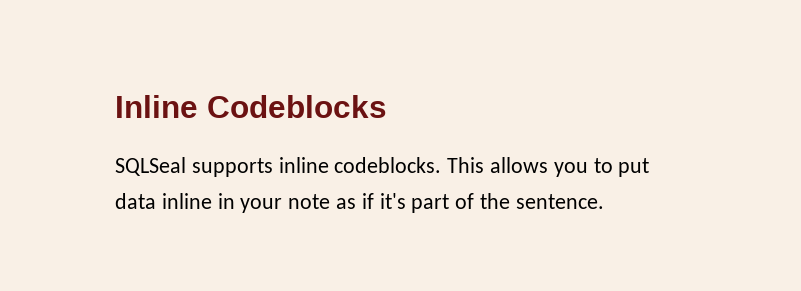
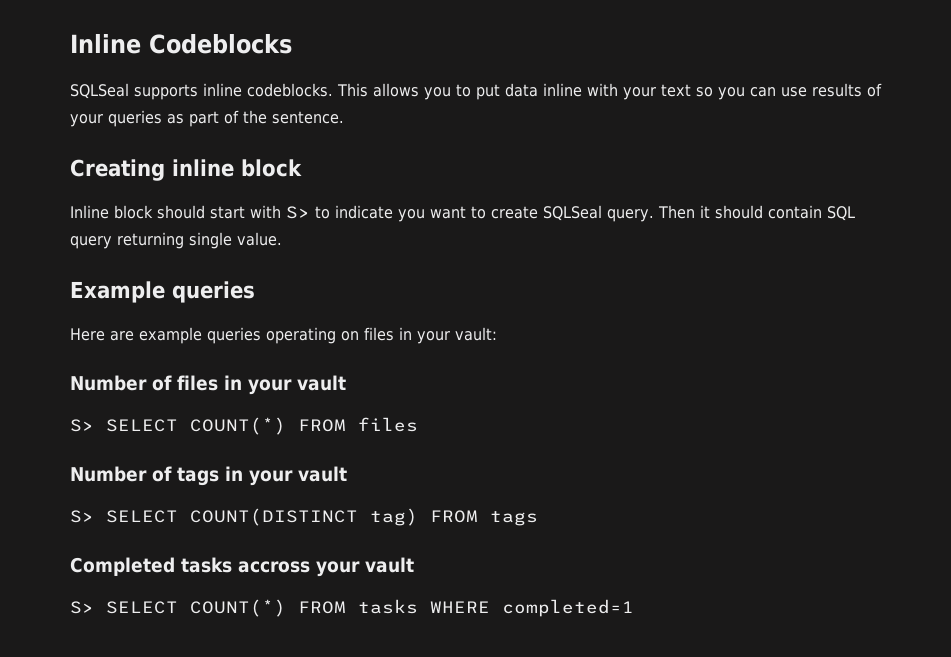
[217,193,604,213] in your note as if it's part of the sentence. -> [587,83,882,100] [70,110,344,127] [70,159,302,181] [70,205,855,222] [70,232,282,249] [70,281,255,303] [70,327,497,344] [70,375,346,395] [70,417,418,435] [70,466,347,486] [70,508,538,526] [70,557,414,577] [70,599,634,617] with your text so you can use results of your queries as part of the sentence. // Creating inline block // Inline block should start with S> to indicate you want to create SQLSeal query. Then it should contain SQL query returning single value. // Example queries // Here are example queries operating on files in your vault: // Number of files in your vault // S> SELECT COUNT(*) FROM files // Number of tags in your vault // S> SELECT COUNT(DISTINCT tag) FROM tags // Completed tasks accross your vault // S> SELECT COUNT(*) FROM tasks WHERE completed=1

